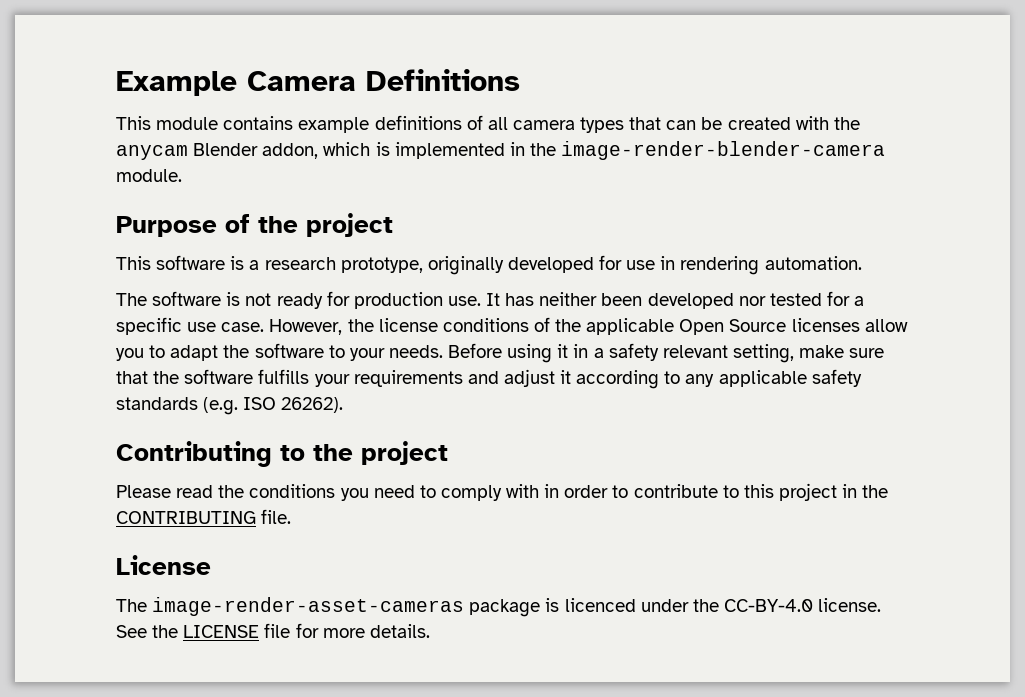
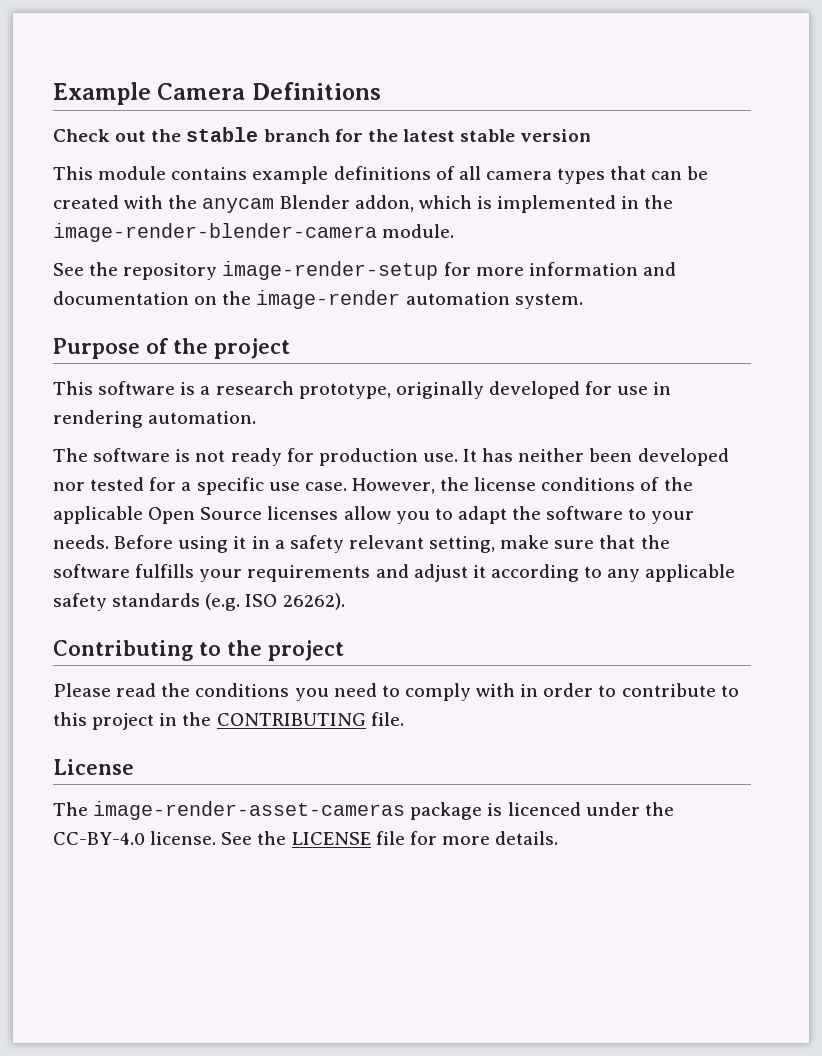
(520, 80) none -> [53,127,592,142] // Check out the stable branch for the latest stable version
(182, 175) none -> [53,261,676,280] [53,290,583,309] // See the repository image-render-setup for more information and documentation on the image-render automation system.

